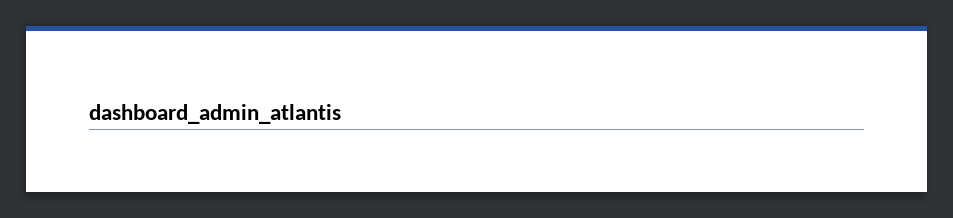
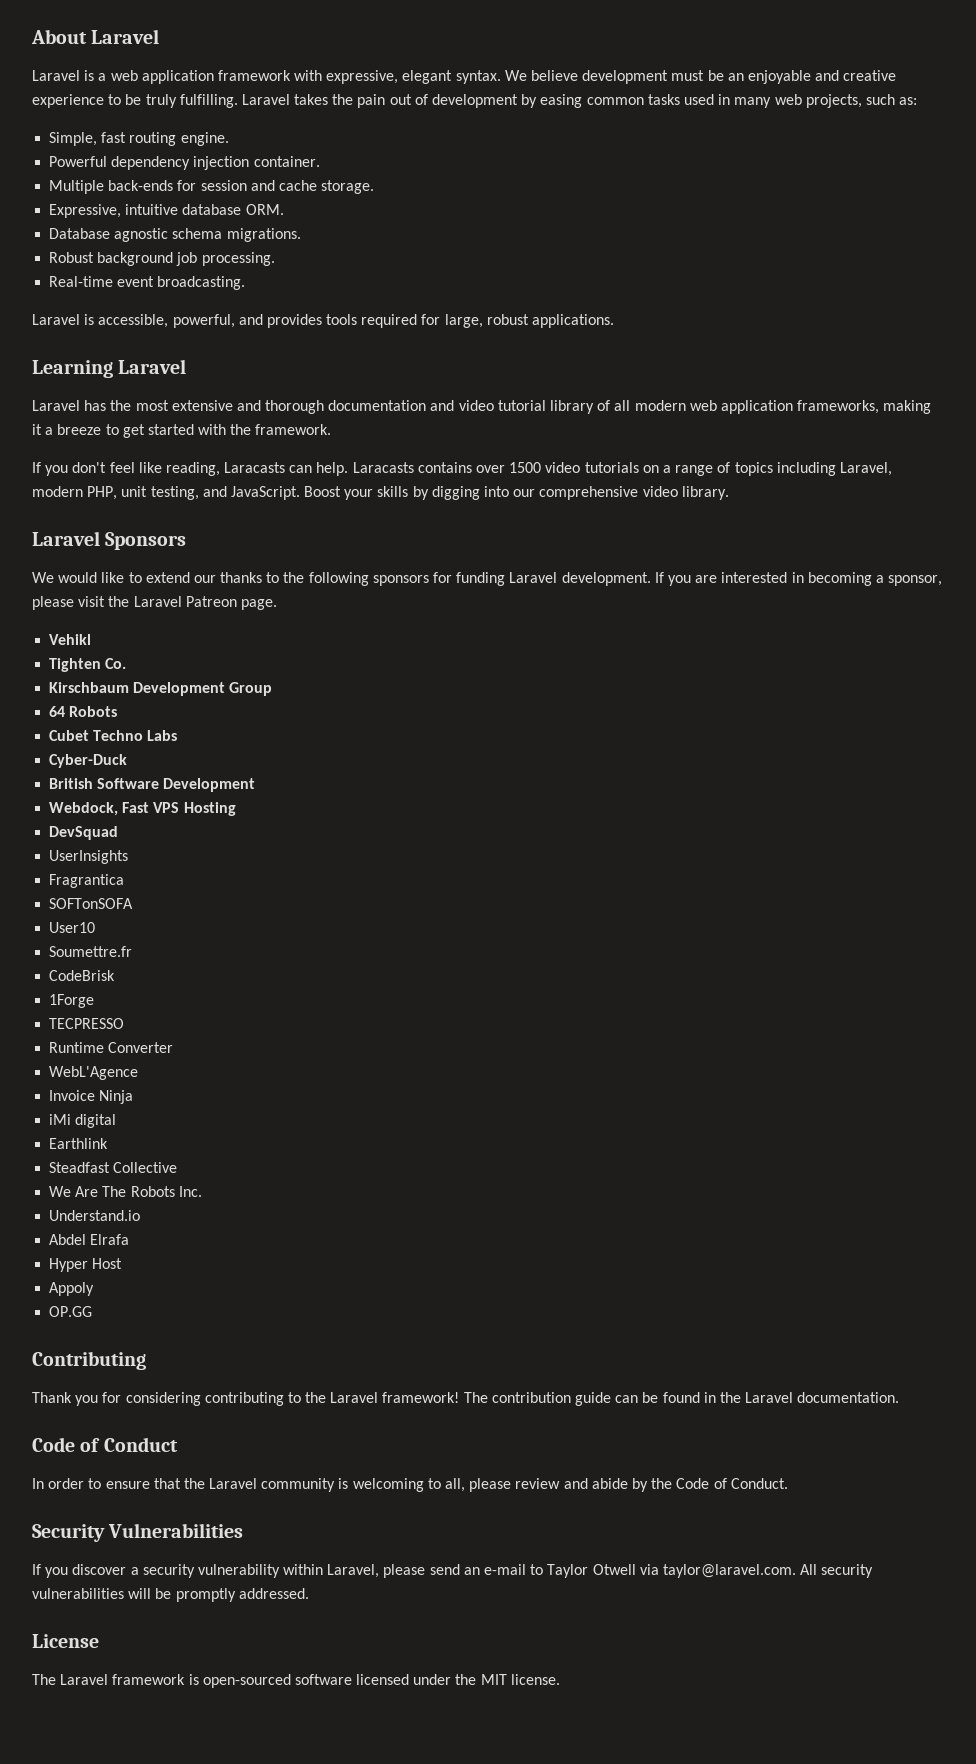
[89,104,341,124] dashboard_admin_atlantis -> [31,29,160,44] [32,70,897,84] [32,94,918,108] [49,132,229,146] [49,156,320,170] [49,180,375,194] [49,204,284,218] [49,228,301,242] [49,252,275,266] [49,276,246,290] [32,314,615,328] [32,359,187,378] [32,400,932,414] [32,424,332,438] [32,462,892,476] [32,486,729,500] [32,531,187,550] [32,572,943,586] [32,596,277,610] [49,634,92,645] [49,658,127,672] [49,682,273,696] [49,706,118,717] [49,730,178,741] [49,754,128,768] [49,778,256,792] [49,802,236,816] [49,826,119,840] [49,850,129,864] [49,874,125,888] [49,898,134,909] [49,922,96,933] [49,946,133,957] [49,970,116,981] [49,994,95,1008] [49,1018,125,1029] [49,1042,174,1053] [49,1066,139,1080] [49,1090,134,1104] [49,1114,117,1128] [49,1138,109,1149] [49,1162,178,1173] [49,1186,202,1197] [49,1210,141,1221] [49,1234,130,1245] [49,1258,123,1272] [49,1282,95,1296] [49,1306,93,1317] [32,1351,146,1370] [32,1392,900,1406] [32,1437,178,1452] [32,1478,788,1492] [32,1523,244,1542] [32,1564,874,1578] [32,1588,309,1602] [32,1634,99,1648] [32,1674,560,1688] About Laravel // Laravel is a web application framework with expressive, elegant syntax. We believe development must be an enjoyable and creative experience to be truly fulfilling. Laravel takes the pain out of development by easing common tasks used in many web projects, such as: // Simple, fast routing engine. // Powerful dependency injection container. // Multiple back-ends for session and cache storage. // Expressive, intuitive database ORM. // Database agnostic schema migrations. // Robust background job processing. // Real-time event broadcasting. // Laravel is accessible, powerful, and provides tools required for large, robust applications. // Learning Laravel // Laravel has the most extensive and thorough documentation and video tutorial library of all modern web application frameworks, making it a breeze to get started with the framework. // If you don't feel like reading, Laracasts can help. Laracasts contains over 1500 video tutorials on a range of topics including Laravel, modern PHP, unit testing, and JavaScript. Boost your skills by digging into our comprehensive video library. // Laravel Sponsors // We would like to extend our thanks to the following sponsors for funding Laravel development. If you are interested in becoming a sponsor, please visit the Laravel Patreon page. // Vehikl // Tighten Co. // Kirschbaum Development Group // 64 Robots // Cubet Techno Labs // Cyber-Duck // British Software Development // Webdock, Fast VPS Hosting // DevSquad // UserInsights // Fragrantica // SOFTonSOFA // User10 // Soumettre.fr // CodeBrisk // 1Forge // TECPRESSO // Runtime Converter // WebL'Agence // Invoice Ninja // iMi digital // Earthlink // Steadfast Collective // We Are The Robots Inc. // Understand.io // Abdel Elrafa // Hyper Host // Appoly // OP.GG // Contributing // Thank you for considering contributing to the Laravel framework! The contribution guide can be found in the Laravel documentation. // Code of Conduct // In order to ensure that the Laravel community is welcoming to all, please review and abide by the Code of Conduct. // Security Vulnerabilities // If you discover a security vulnerability within Laravel, please send an e-mail to Taylor Otwell via taylor@laravel.com. All security vulnerabilities will be promptly addressed. // License // The Laravel framework is open-sourced software licensed under the MIT license.

